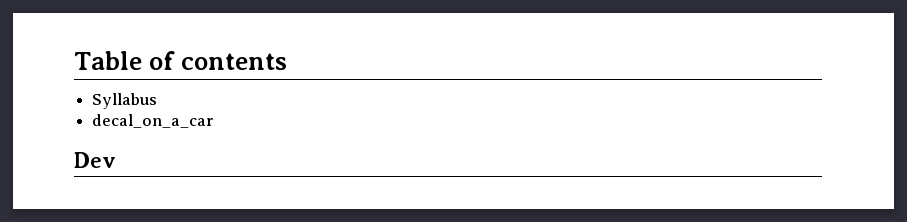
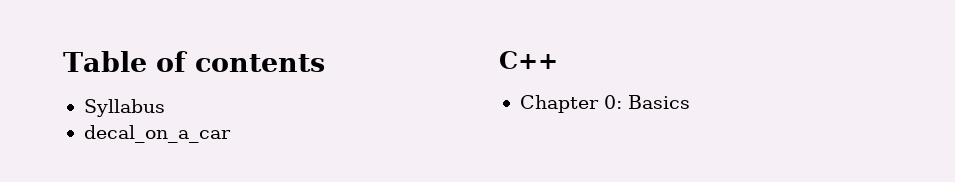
[74,152,116,168] Dev -> [499,51,558,69] [519,95,690,113] C++ // Chapter 0: Basics

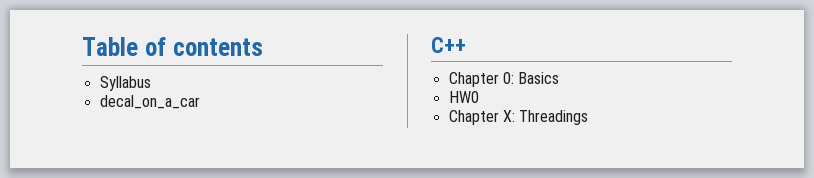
(690, 102) none -> [448,91,479,103] [448,110,589,125] // HW0 // Chapter X: Threadings

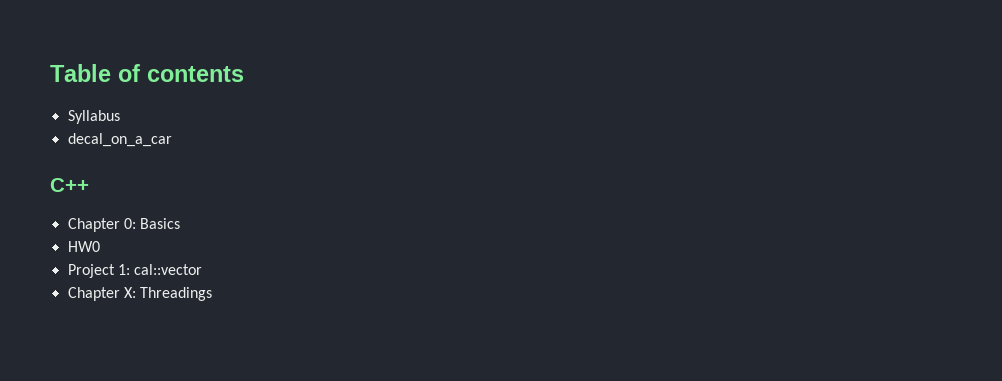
(479, 97) none -> [67,264,203,278] // Project 1: cal::vector

